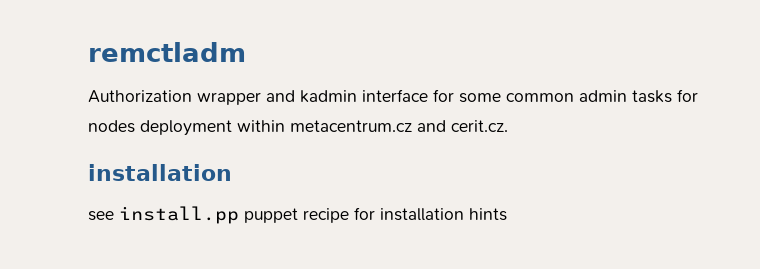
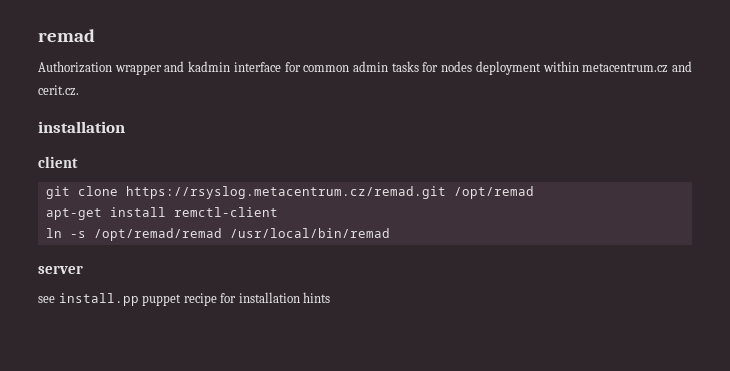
[88,42,246,62] remctladm -> [38,29,95,42] remad
[459,93,501,103] some -> (301, 67) none
(232, 172) none -> [38,156,78,168] [45,186,534,199] [45,207,278,220] [45,228,390,241] [38,265,83,274] // client // git clone https://rsyslog.metacentrum.cz/remad.git /opt/remad // apt-get install remctl-client // ln -s /opt/remad/remad /usr/local/bin/remad // server

